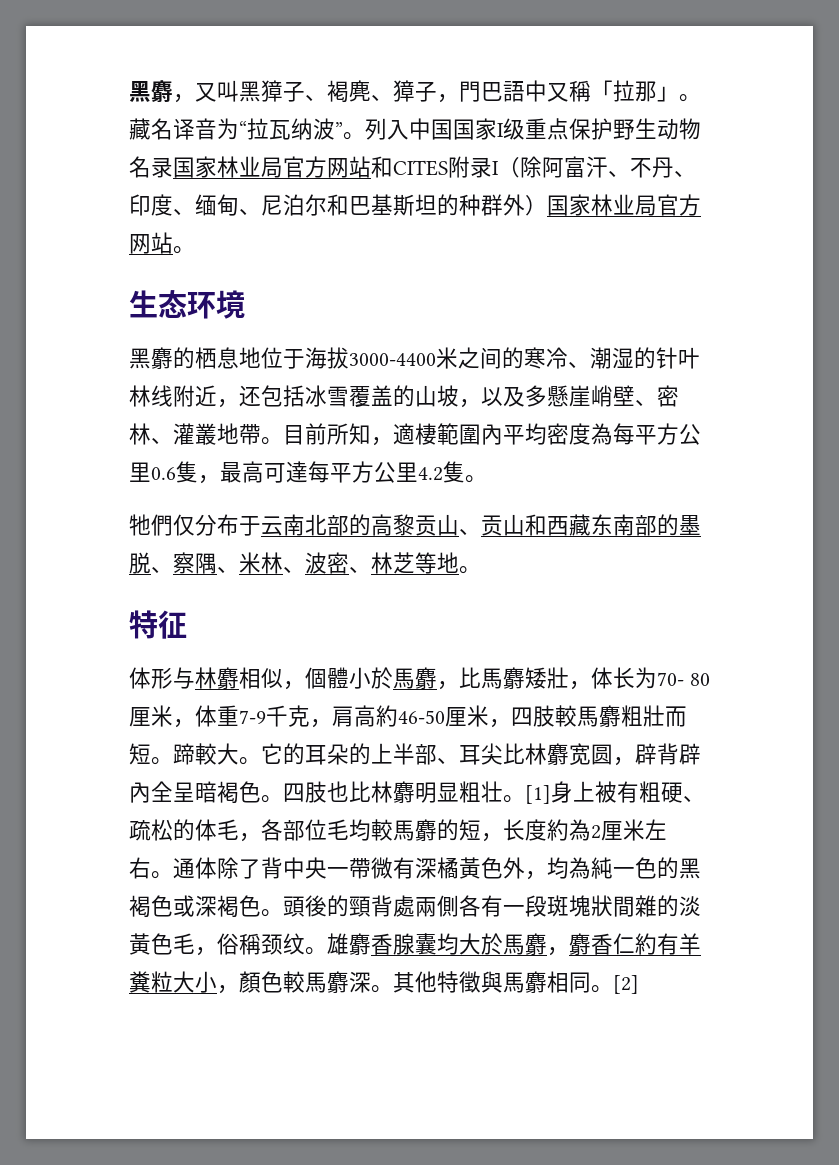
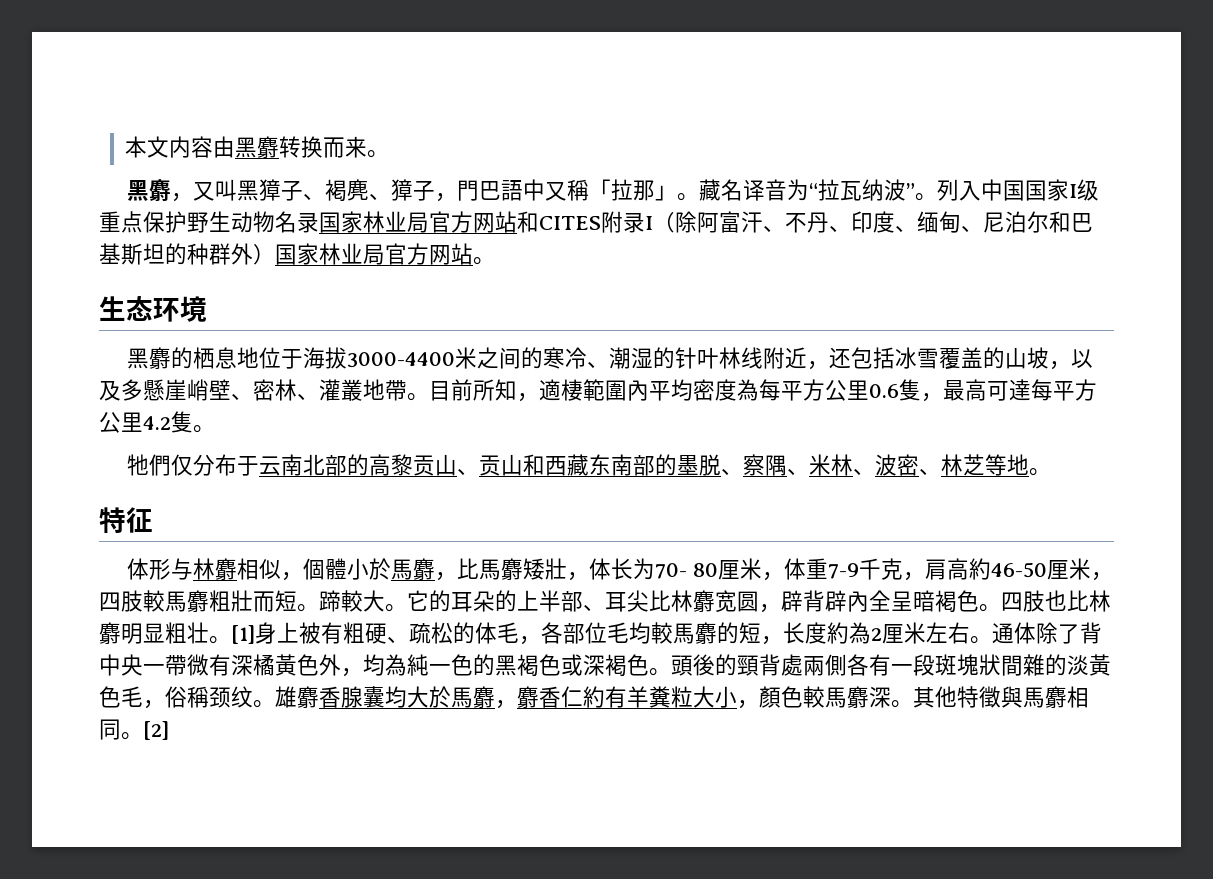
(129, 91) none -> [125,136,390,159] 本文内容由黑麝转换而来。 //

